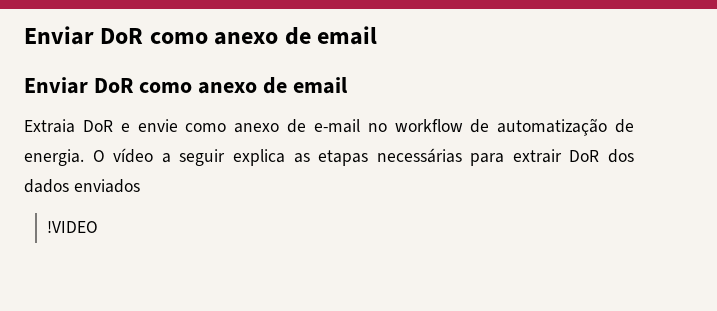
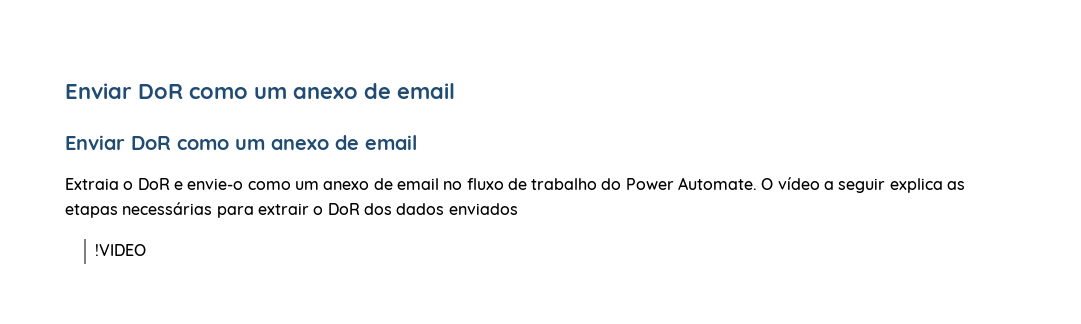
[24,26,208,45] Enviar DoR como -> [65,83,287,99] Enviar DoR como um
(192, 87) none -> [235,139,265,150] um
(75, 126) none -> [123,181,134,190] o
[137,118,634,136] [24,149,84,166] envie como anexo de e-mail no workflow de automatização de energia. -> [187,177,758,190] envie-o como um anexo de email no fluxo de trabalho do Power Automate.
(562, 156) none -> [313,206,324,215] o

